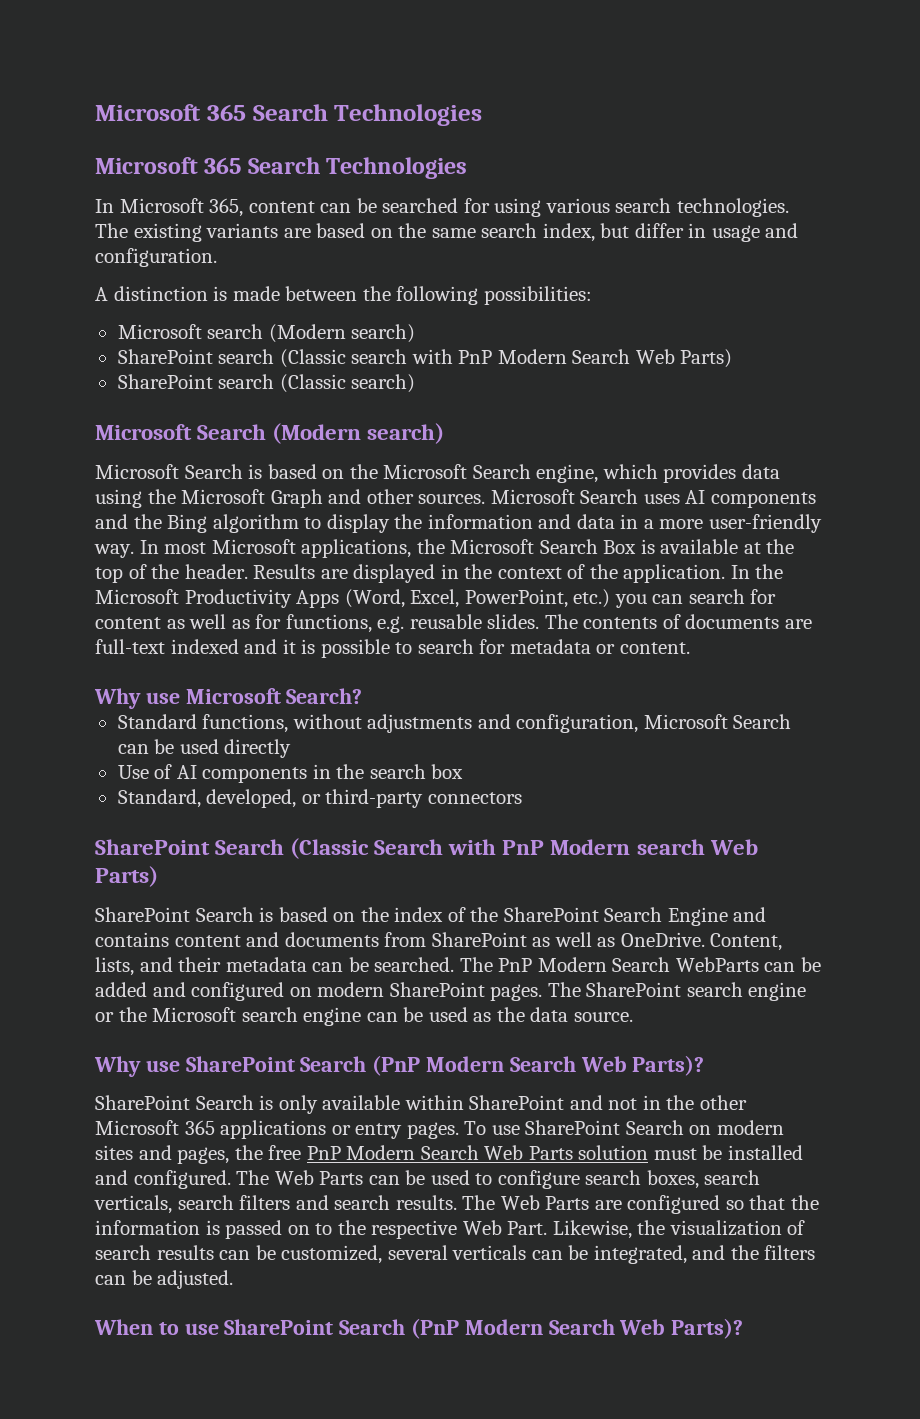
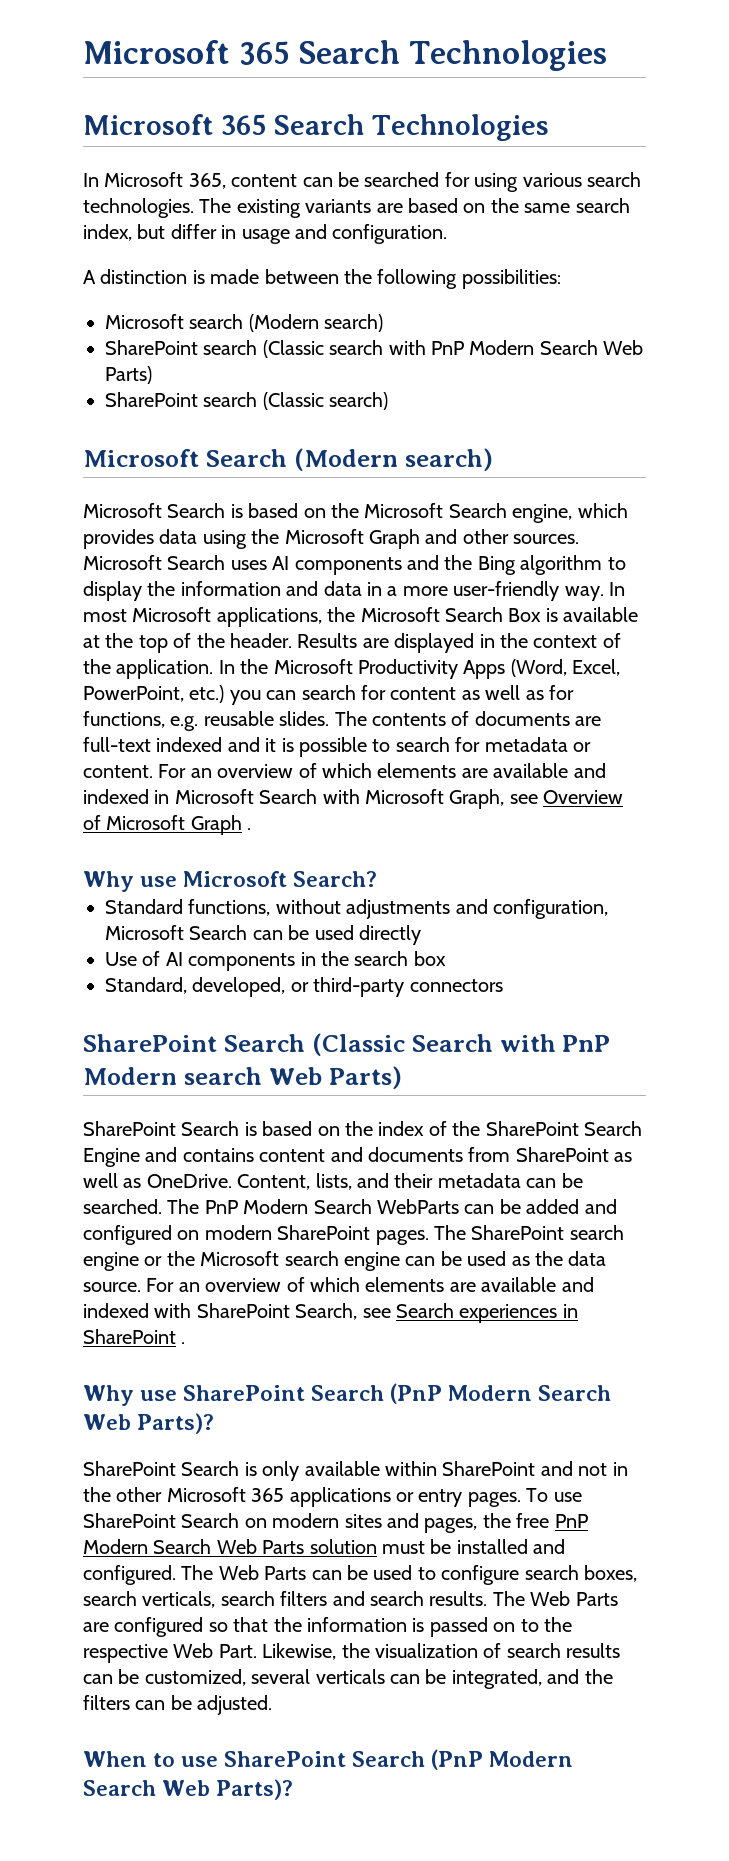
(690, 648) none -> [158,763,606,778] [83,789,624,809] [83,815,252,835] For an overview of which elements are available and indexed in Microsoft Search with Microsoft Graph, see Overview of Microsoft Graph .
(633, 1017) none -> [146,1277,594,1292] [83,1303,578,1323] [83,1329,186,1344] For an overview of which elements are available and indexed with SharePoint Search, see Search experiences in SharePoint .

